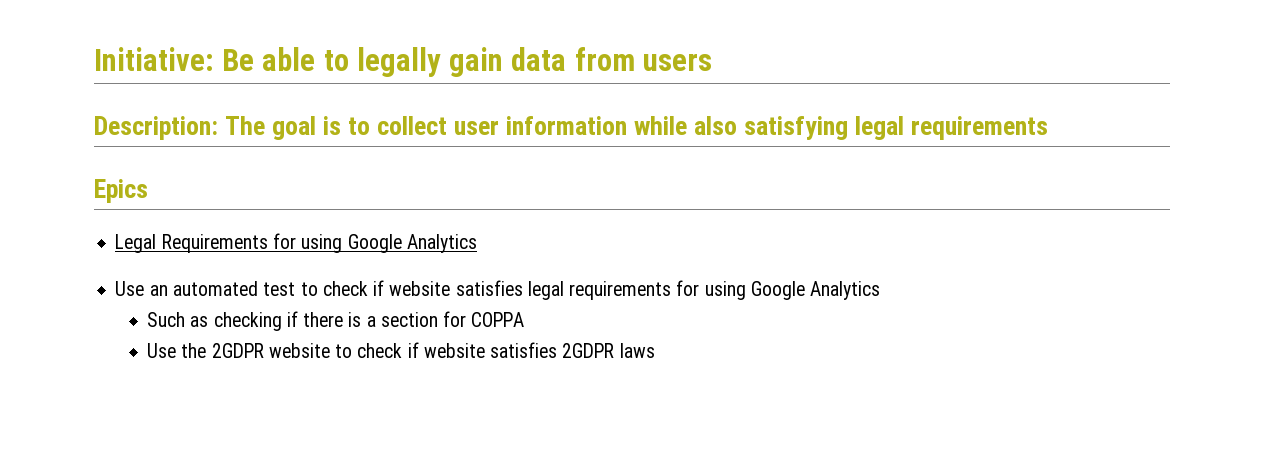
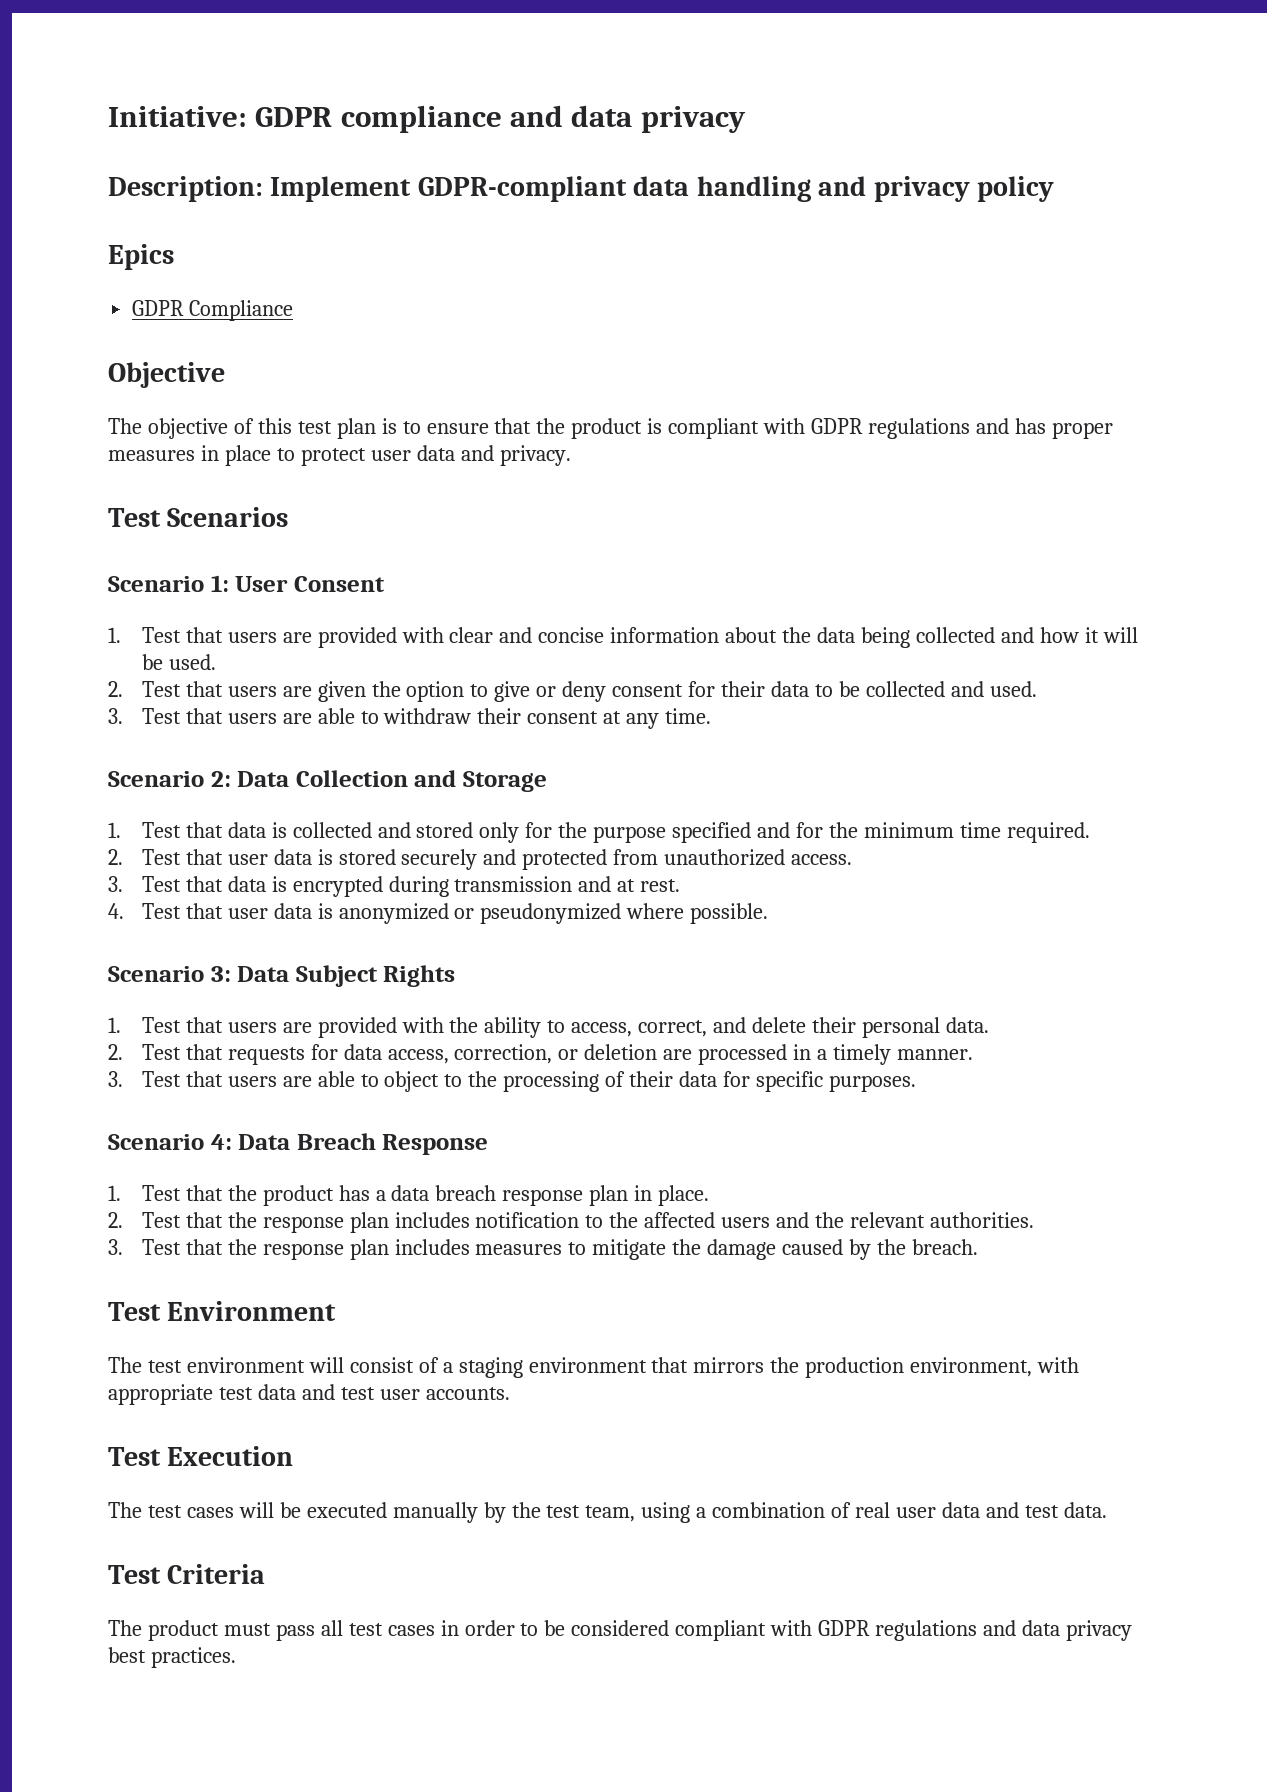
[222,47,712,77] [94,116,1049,140] [94,179,148,203] [115,233,477,253] [115,280,881,300] [147,311,525,331] [147,342,655,358] Be able to legally gain data from users // Description: The goal is to collect user information while also satisfying legal requirements // Epics // Legal Requirements for using Google Analytics // Use an automated test to check if website satisfies legal requirements for using Google Analytics // Such as checking if there is a section for COPPA // Use the 2GDPR website to check if website satisfies 2GDPR laws -> [255,105,746,133] [108,176,1054,202] [108,244,174,270] [132,300,294,321] [108,362,225,388] [108,418,1113,439] [108,445,571,466] [108,507,289,527] [108,575,385,592] [108,627,1138,648] [141,654,216,670] [108,681,1037,702] [108,708,712,729] [108,770,548,792] [108,822,1090,843] [108,849,853,870] [108,876,681,897] [108,903,769,924] [108,965,456,987] [108,1017,989,1038] [108,1044,973,1065] [108,1071,916,1092] [108,1133,489,1155] [108,1185,710,1206] [108,1212,1034,1233] [108,1239,978,1260] [108,1301,337,1321] [108,1357,1080,1378] [108,1384,510,1405] [108,1446,294,1466] [108,1502,1107,1523] [108,1564,266,1584] [108,1620,1132,1641] [108,1647,236,1668] GDPR compliance and data privacy // Description: Implement GDPR-compliant data handling and privacy policy // Epics // GDPR Compliance // Objective // The objective of this test plan is to ensure that the product is compliant with GDPR regulations and has proper measures in place to protect user data and privacy. // Test Scenarios // Scenario 1: User Consent // 1. Test that users are provided with clear and concise information about the data being collected and how it will be used. // 2. Test that users are given the option to give or deny consent for their data to be collected and used. // 3. Test that users are able to withdraw their consent at any time. // Scenario 2: Data Collection and Storage // 1. Test that data is collected and stored only for the purpose specified and for the minimum time required. // 2. Test that user data is stored securely and protected from unauthorized access. // 3. Test that data is encrypted during transmission and at rest. // 4. Test that user data is anonymized or pseudonymized where possible. // Scenario 3: Data Subject Rights // 1. Test that users are provided with the ability to access, correct, and delete their personal data. // 2. Test that requests for data access, correction, or deletion are processed in a timely manner. // 3. Test that users are able to object to the processing of their data for specific purposes. // Scenario 4: Data Breach Response // 1. Test that the product has a data breach response plan in place. // 2. Test that the response plan includes notification to the affected users and the relevant authorities. // 3. Test that the response plan includes measures to mitigate the damage caused by the breach. // Test Environment // The test environment will consist of a staging environment that mirrors the production environment, with appropriate test data and test user accounts. // Test Execution // The test cases will be executed manually by the test team, using a combination of real user data and test data. // Test Criteria // The product must pass all test cases in order to be considered compliant with GDPR regulations and data privacy best practices.

